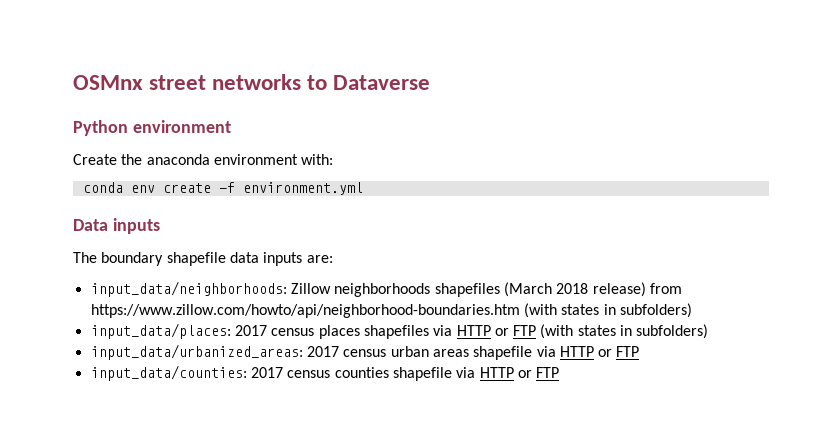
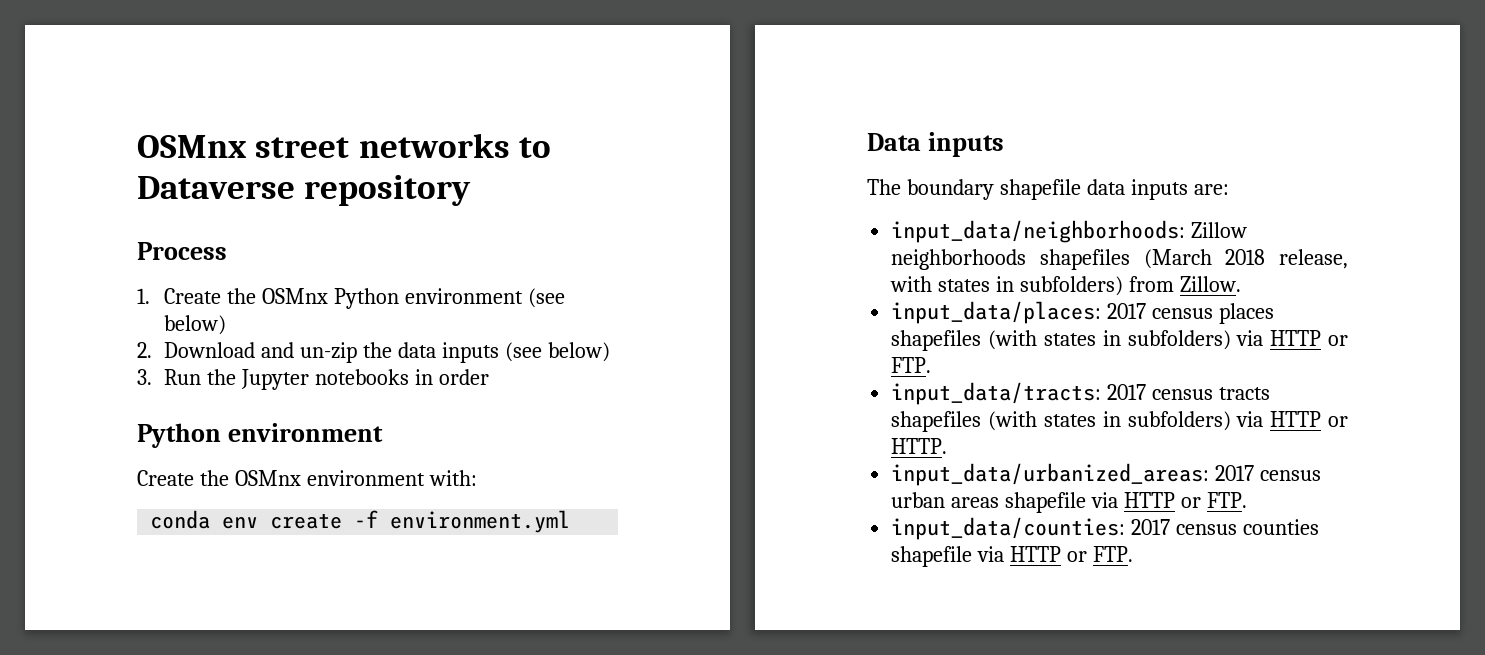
(431, 82) none -> [304,175,472,206] [137,242,227,260] [137,288,566,309] [164,315,227,335] [137,342,611,363] [137,369,490,390] repository // Process // 1. Create the OSMnx Python environment (see below) // 2. Download and un-zip the data inputs (see below) // 3. Run the Jupyter notebooks in order
[146,154,210,165] anaconda -> [234,470,301,486] OSMnx
[592,282,682,297] [90,303,692,318] release) from https://www.zillow.com/howto/api/neighborhood-boundaries.htm (with states in subfolders) -> [1279,249,1348,269] [890,276,1241,296] release, with states in subfolders) from Zillow.
[433,324,709,339] via HTTP or FTP (with states in subfolders) -> [988,330,1348,350] [891,357,932,373] [891,382,1271,405] [891,411,1348,432] [891,438,948,454] (with states in subfolders) via HTTP or FTP. // input_data/tracts: 2017 census tracts shapefiles (with states in subfolders) via HTTP or HTTP.
[616,346,640,357] FTP -> [1206,492,1247,508] FTP.
[536,367,560,378] FTP -> [1092,546,1133,562] FTP.

